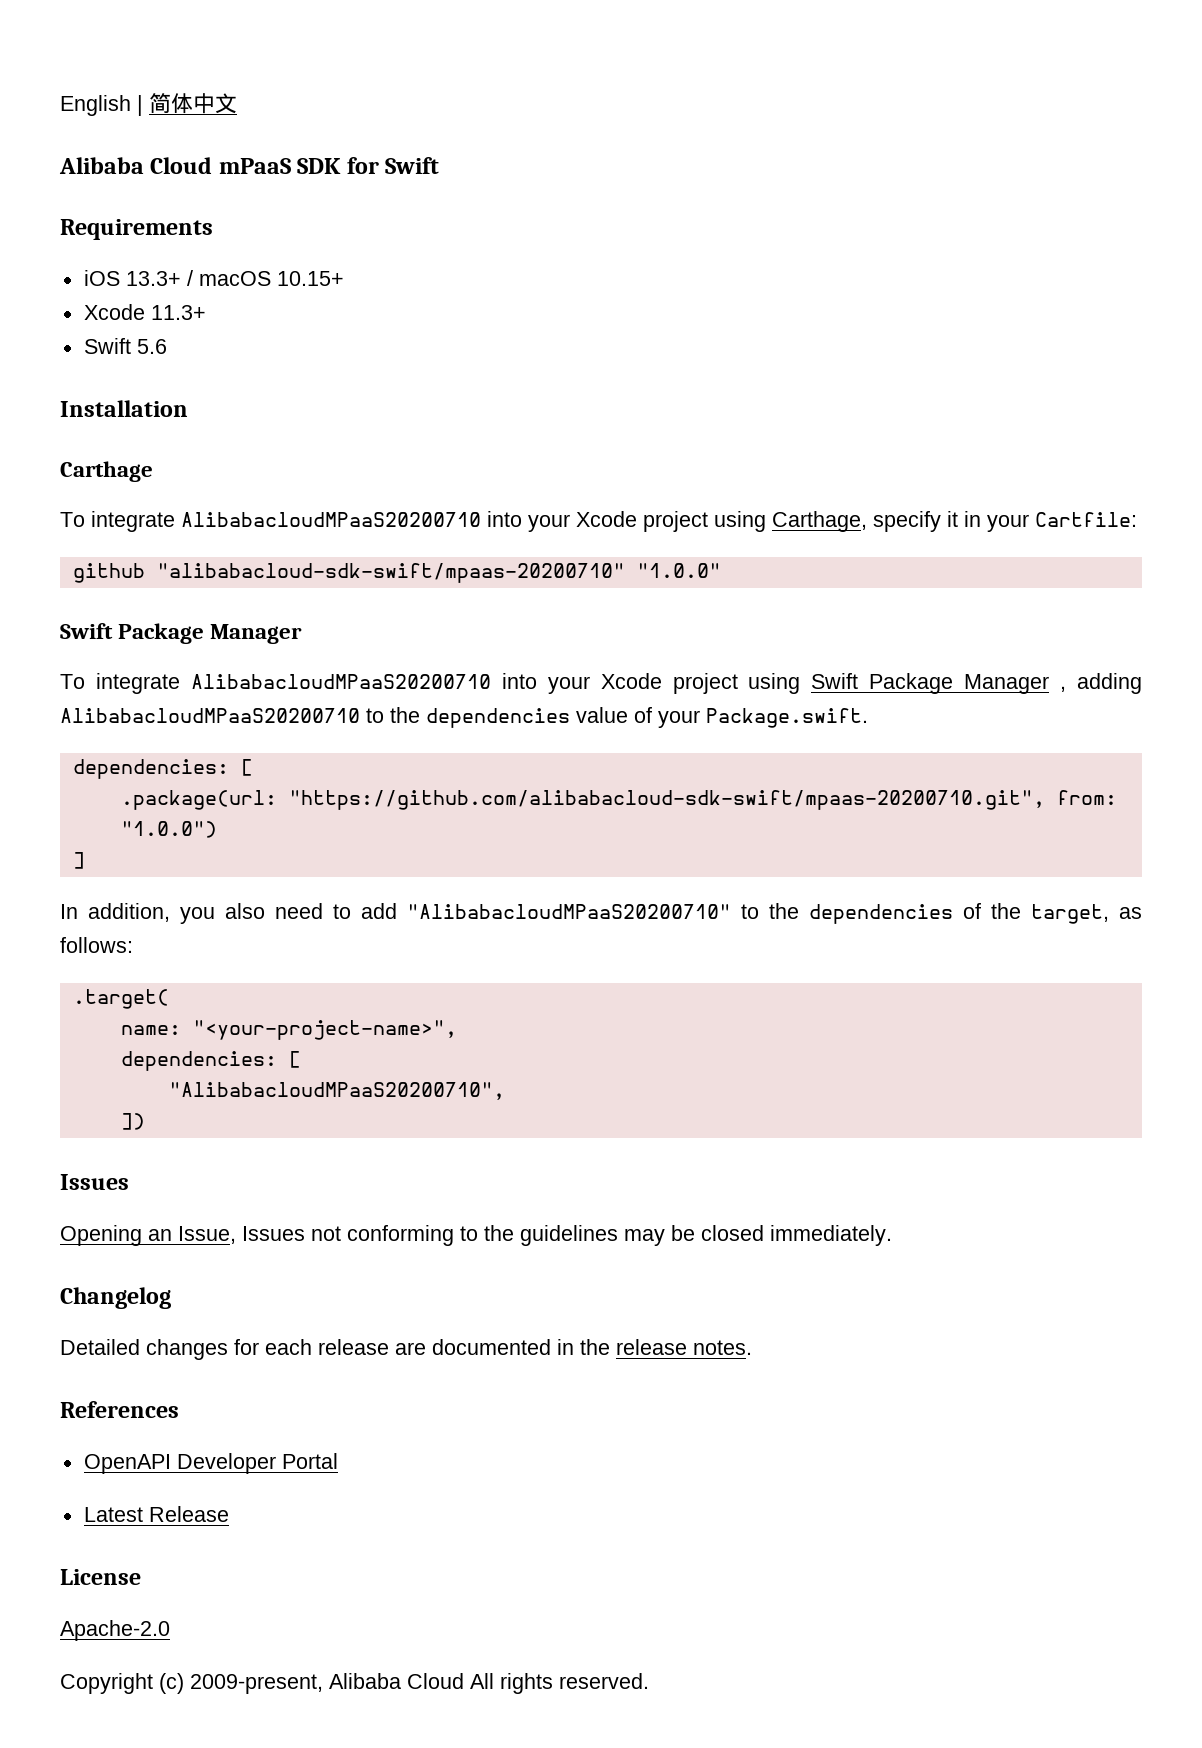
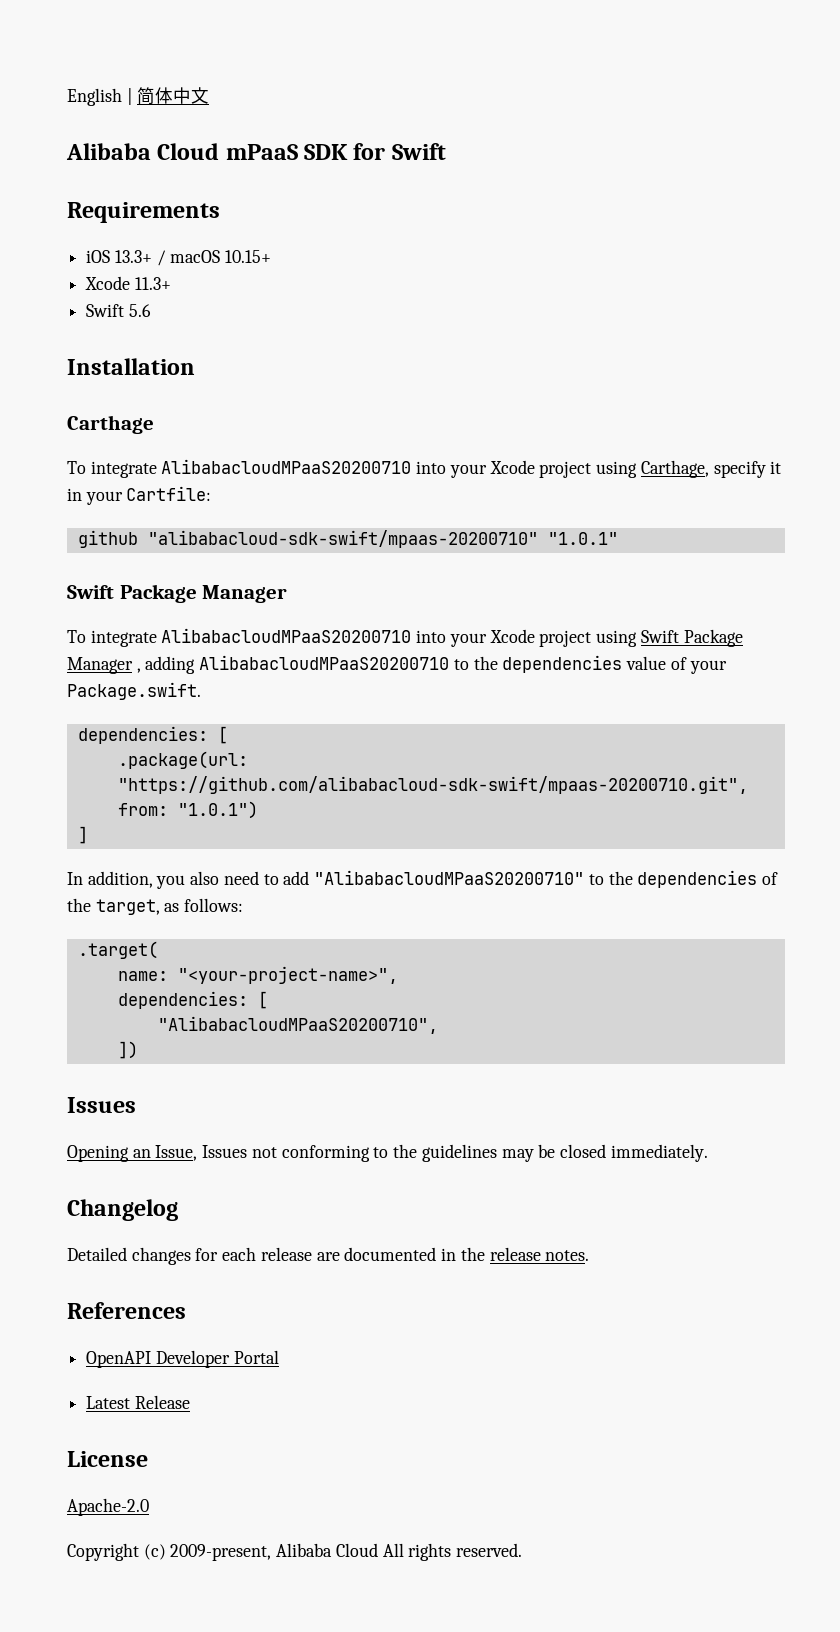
[636,563,721,578] "1.0.0" -> [547,532,618,545] "1.0.1"
[120,821,217,838] "1.0.0") -> [177,801,258,819] "1.0.1")

